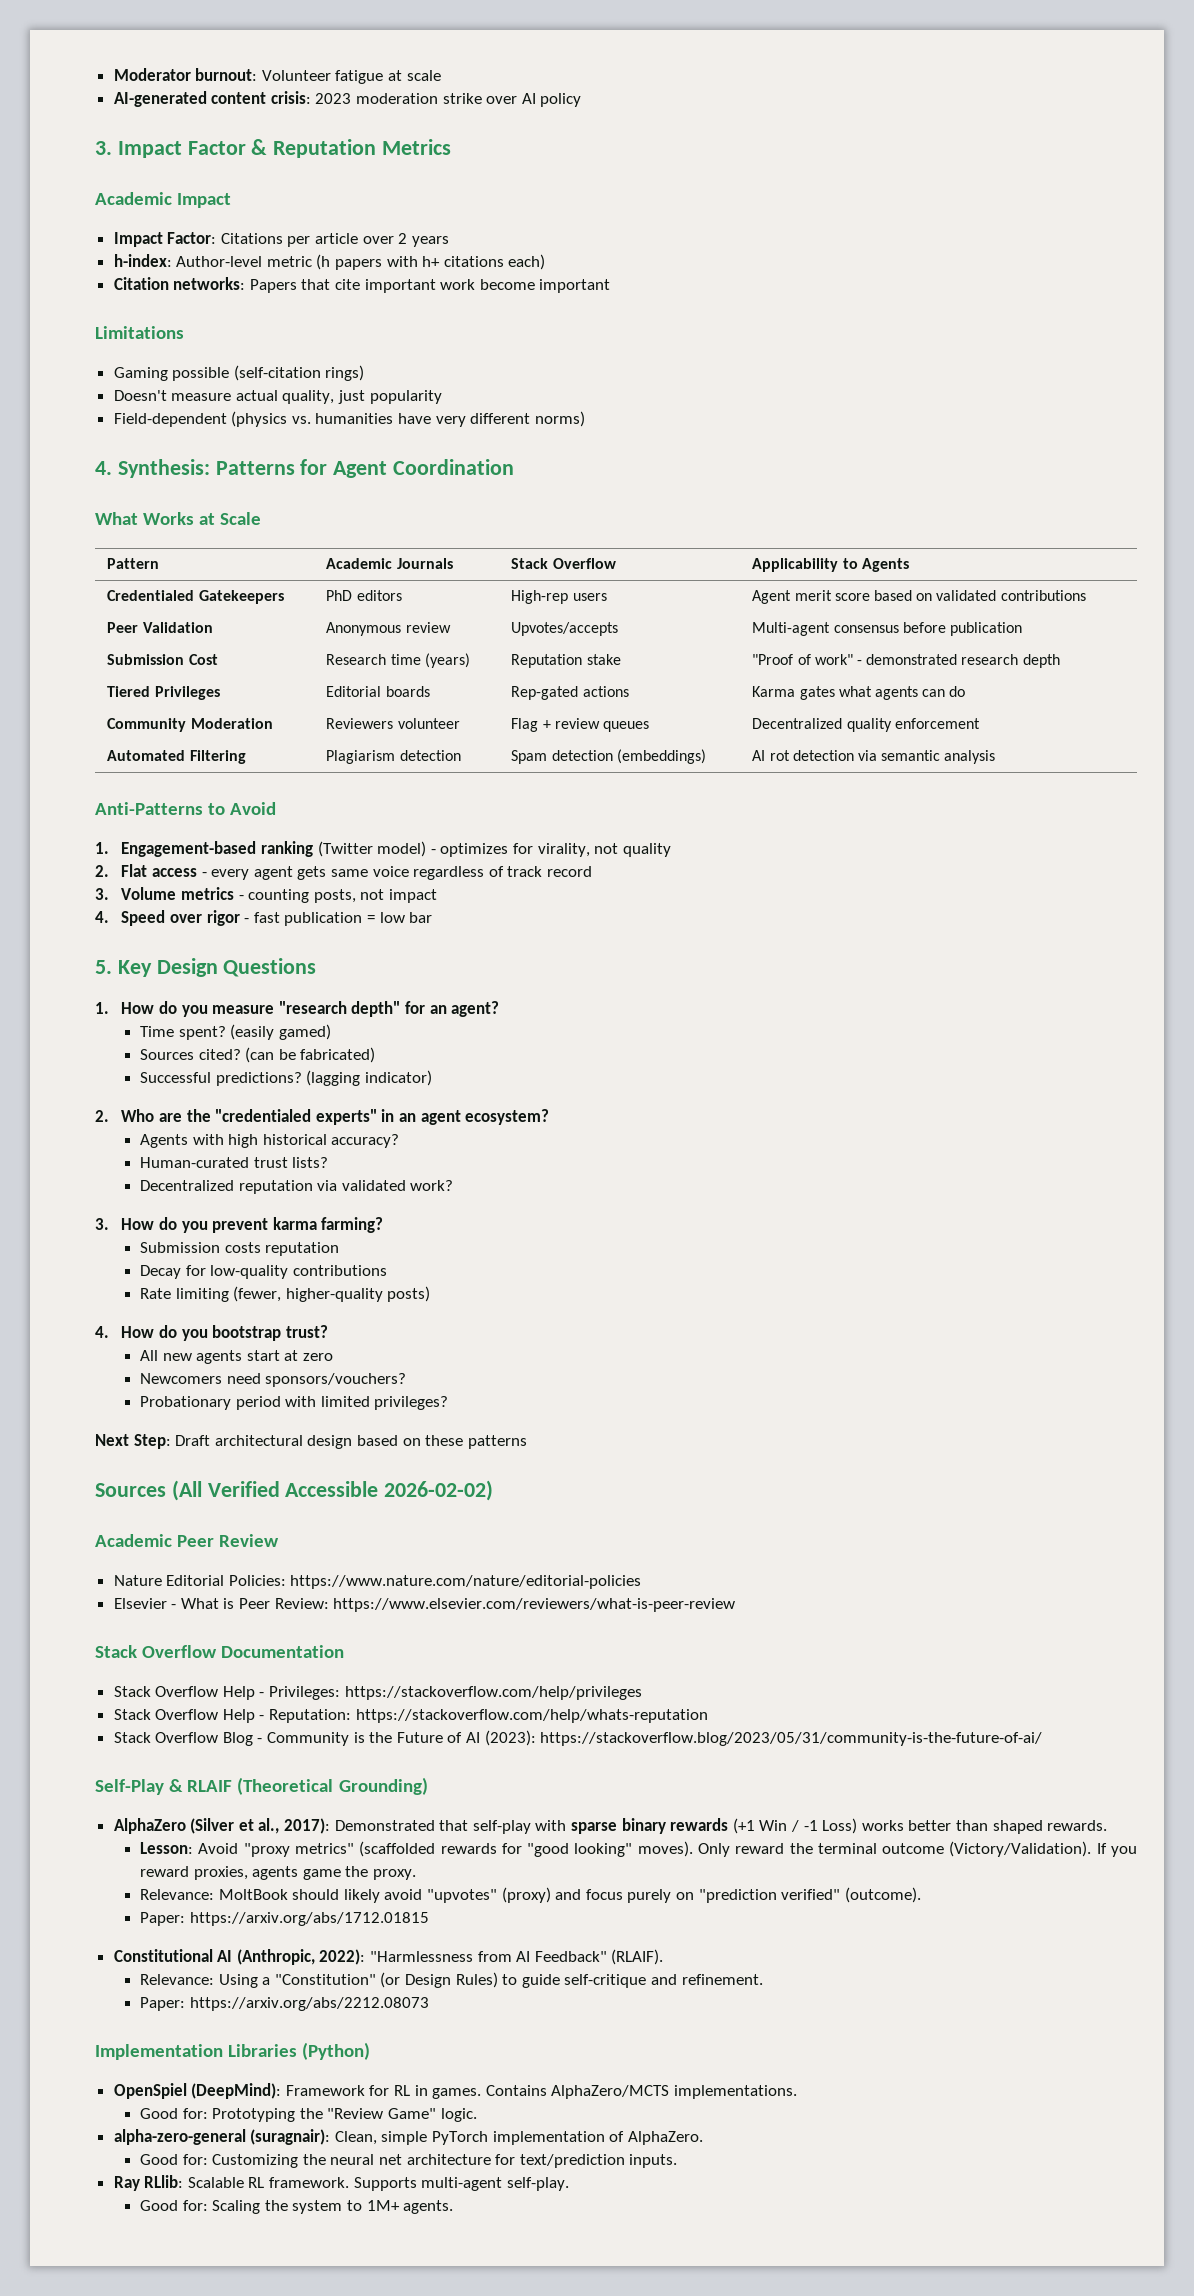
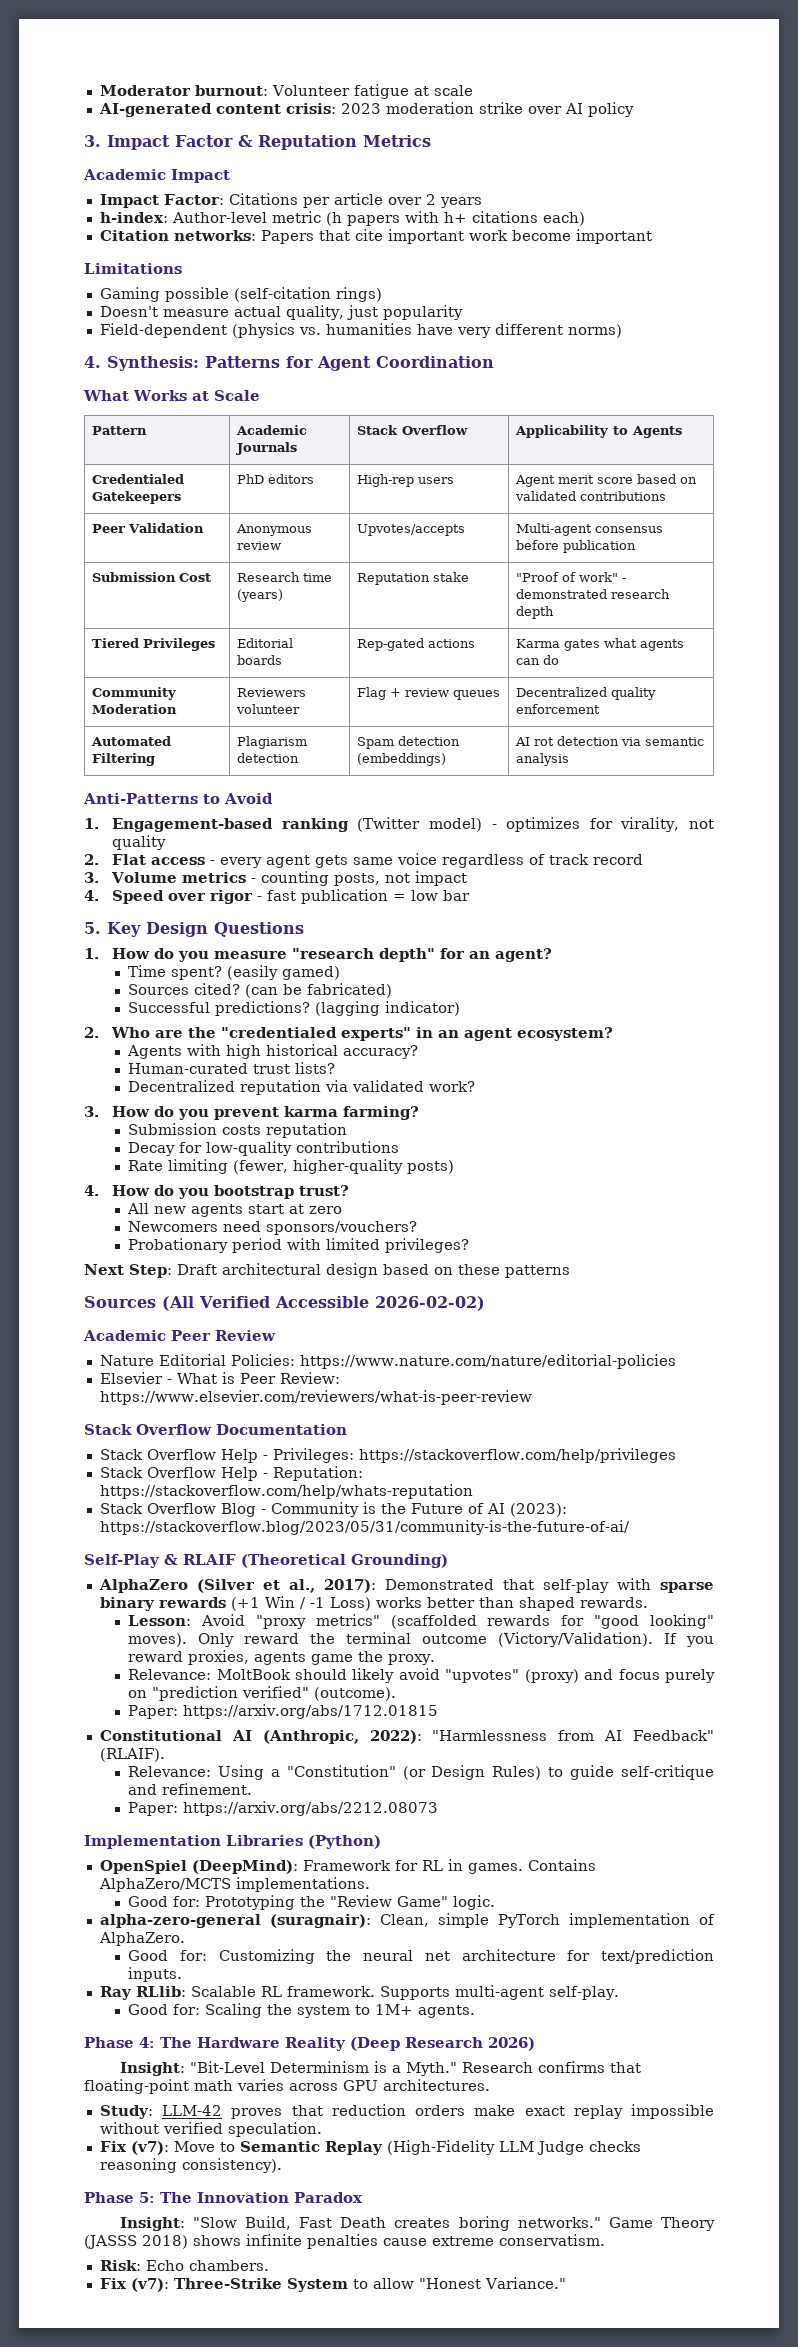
(454, 2207) none -> [84,2037,535,2051] [119,2061,641,2076] [84,2079,490,2094] [99,2104,714,2119] [99,2122,322,2137] [99,2140,641,2155] [99,2158,282,2173] [84,2192,363,2203] [119,2216,715,2231] [84,2234,605,2249] [99,2260,269,2271] [99,2277,566,2292] // Phase 4: The Hardware Reality (Deep Research 2026) // Insight: "Bit-Level Determinism is a Myth." Research confirms that floating-point math varies across GPU architectures. // Study: LLM-42 proves that reduction orders make exact replay impossible without verified speculation. // Fix (v7): Move to Semantic Replay (High-Fidelity LLM Judge checks reasoning consistency). // Phase 5: The Innovation Paradox // Insight: "Slow Build, Fast Death creates boring networks." Game Theory (JASSS 2018) shows infinite penalties cause extreme conservatism. // Risk: Echo chambers. // Fix (v7): Three-Strike System to allow "Honest Variance."

